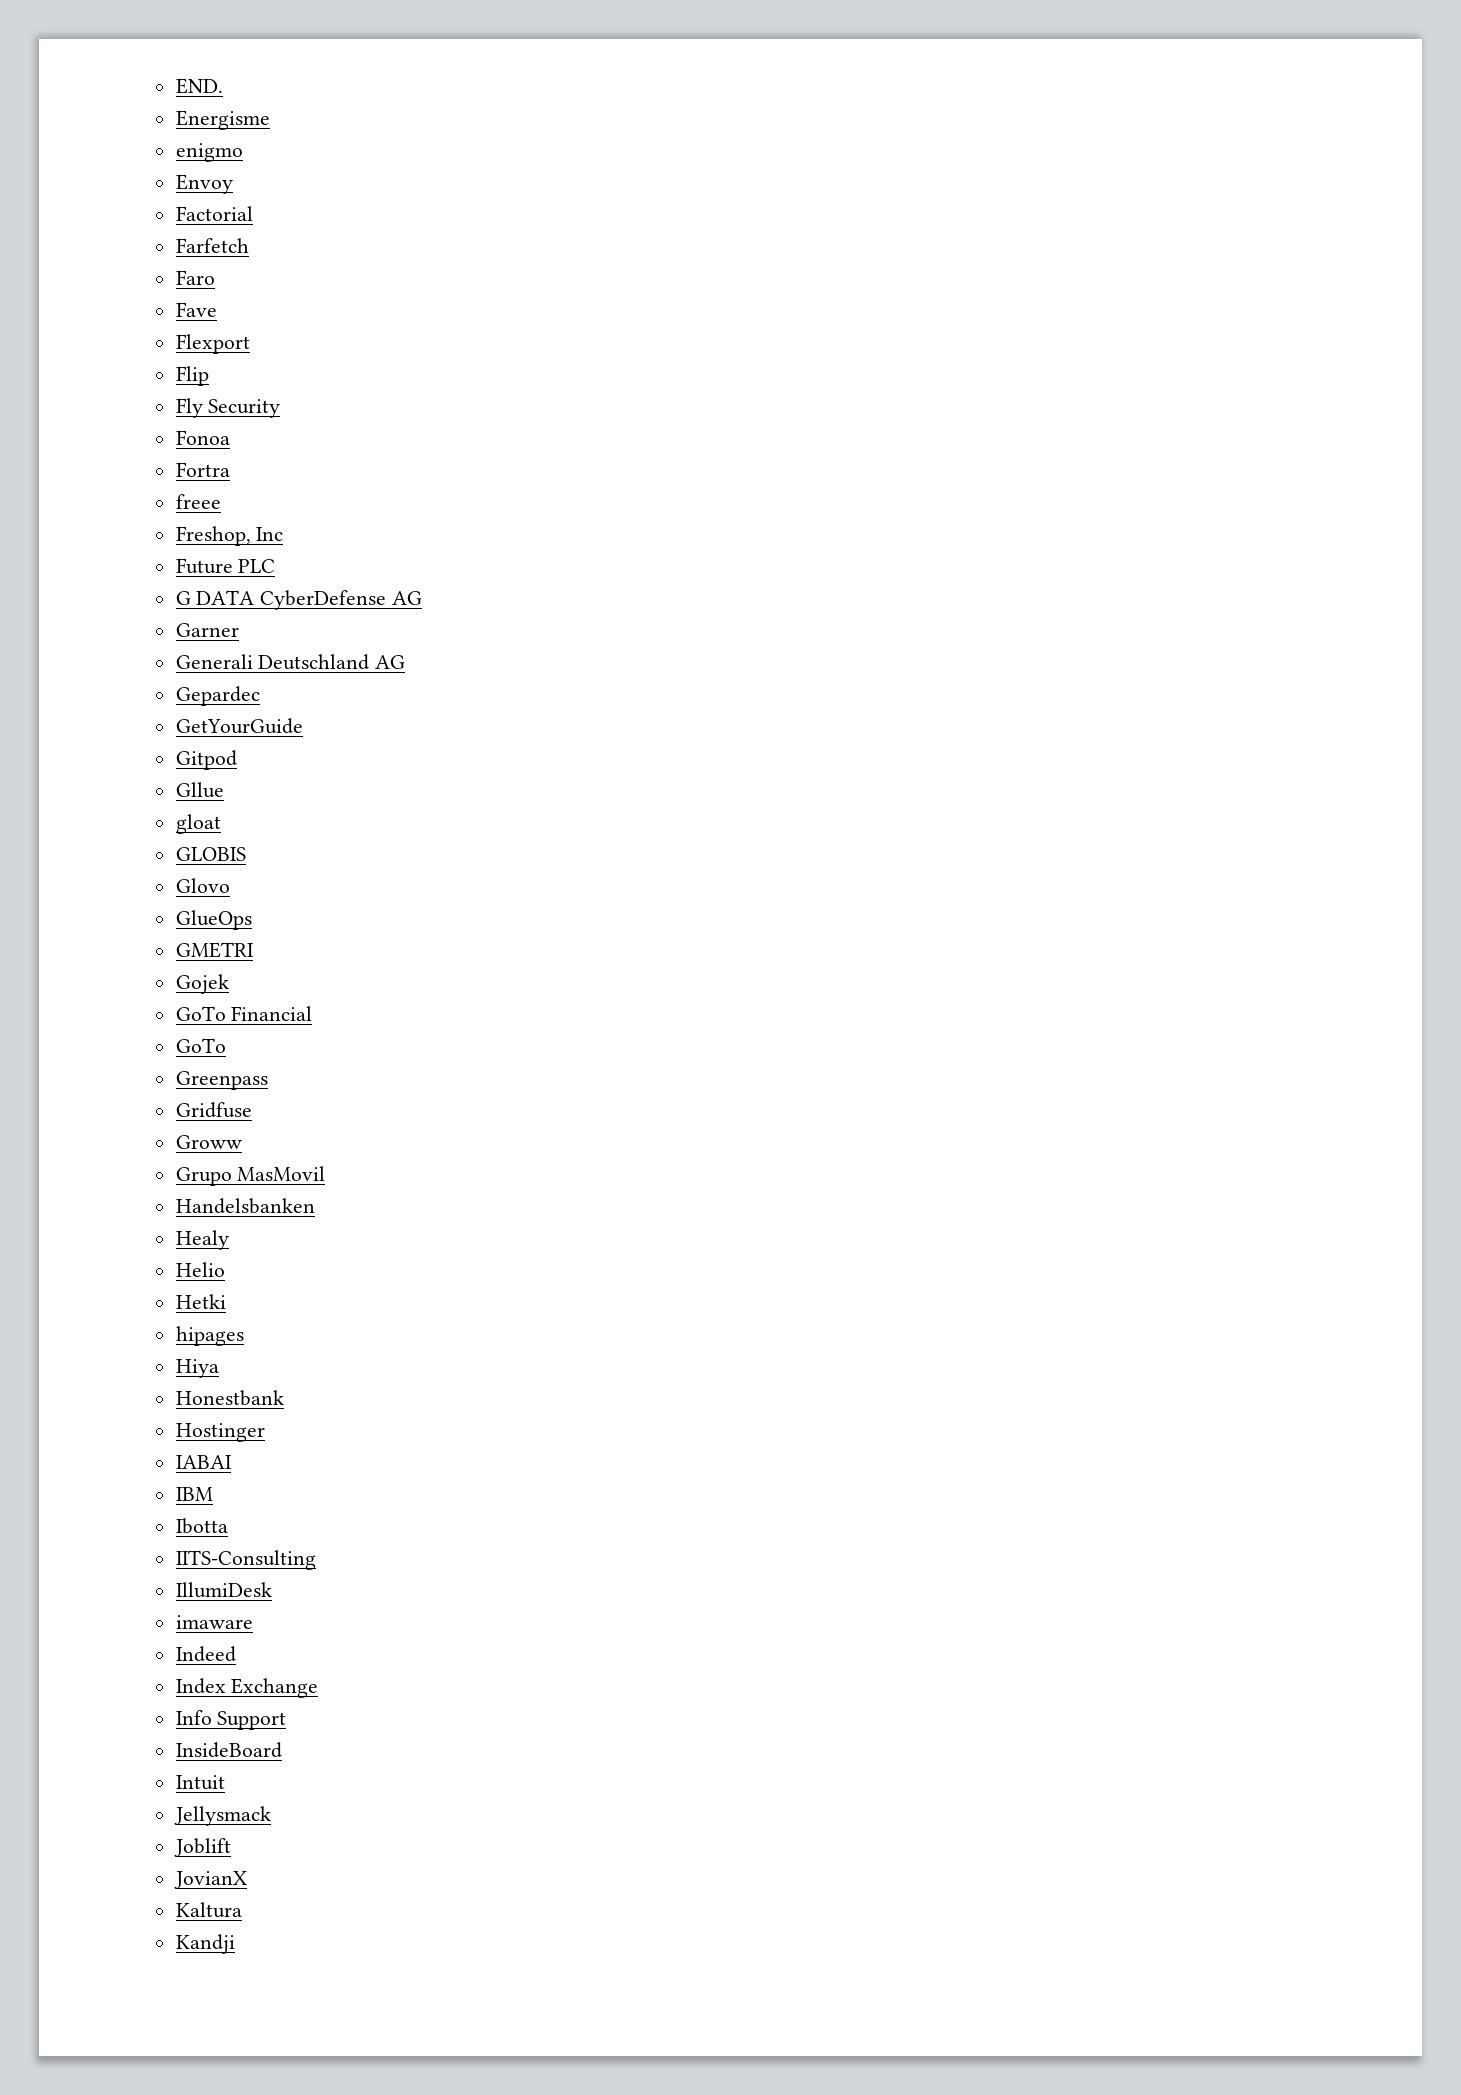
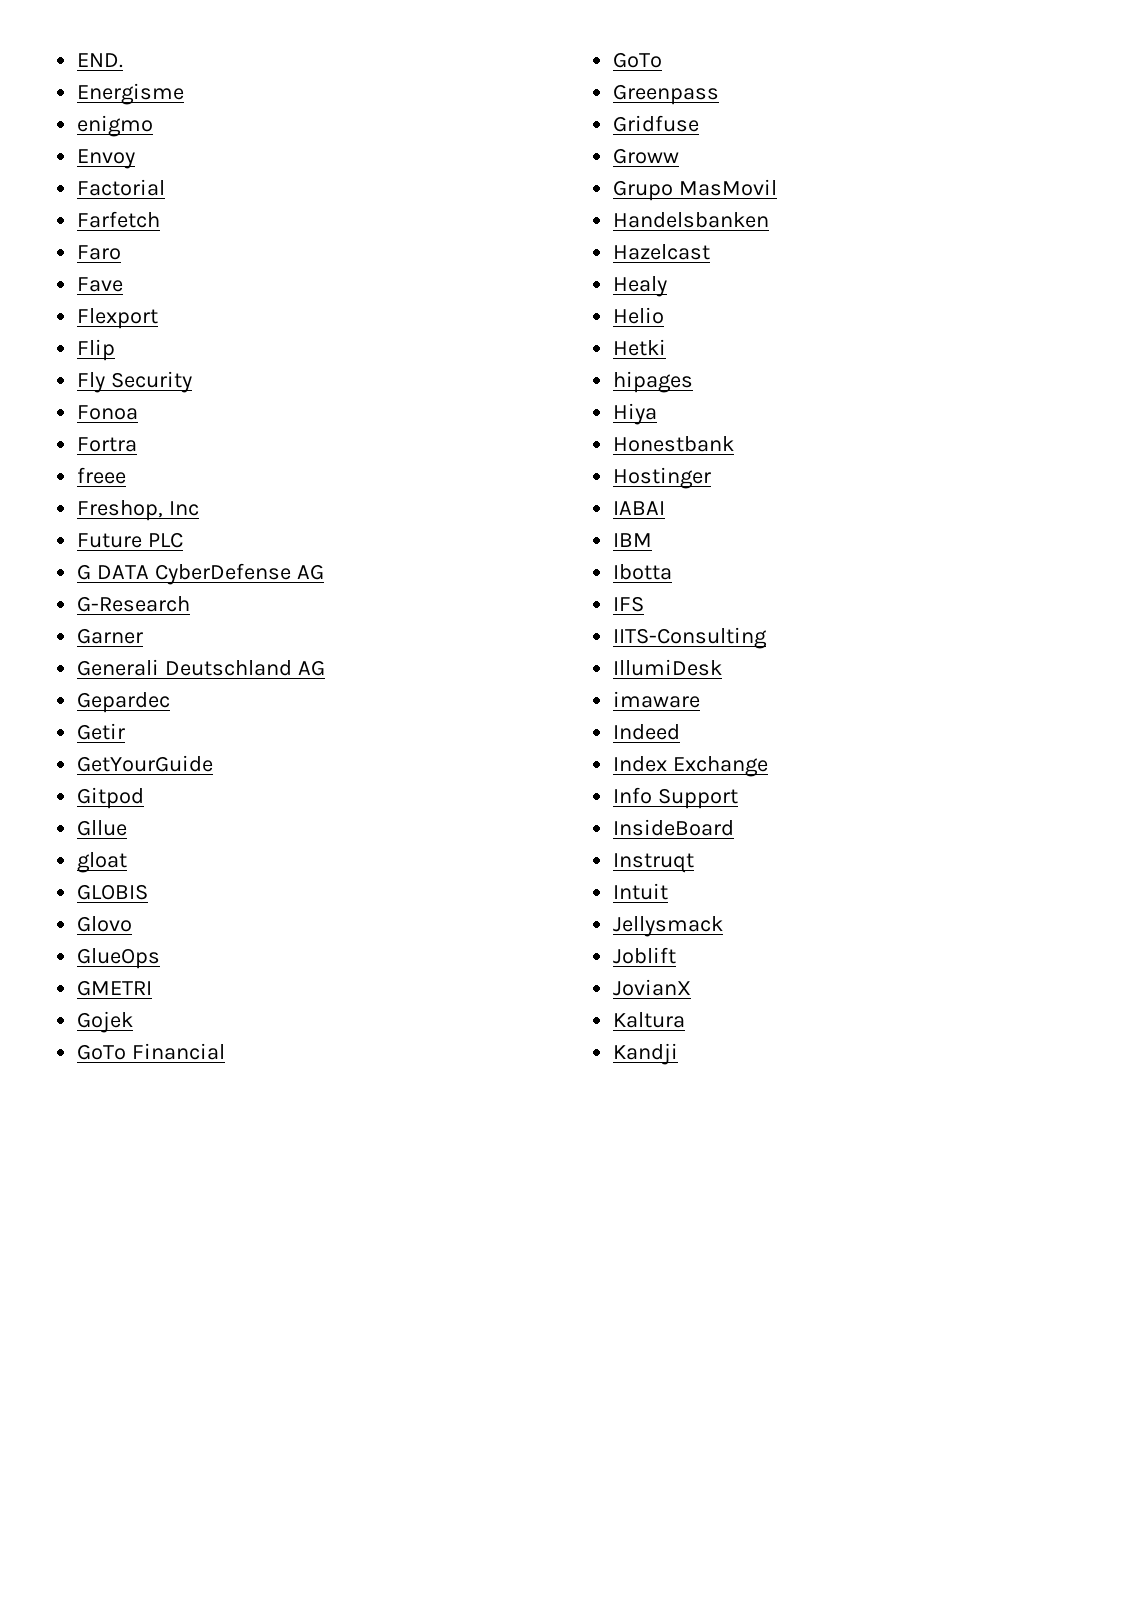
(423, 598) none -> [77,596,191,612] // G-Research
(260, 696) none -> [77,723,126,740] // Getir
(315, 1206) none -> [613,244,711,260] // Hazelcast
(228, 1526) none -> [613,596,645,612] // IFS
(282, 1750) none -> [613,853,695,873] // Instruqt

